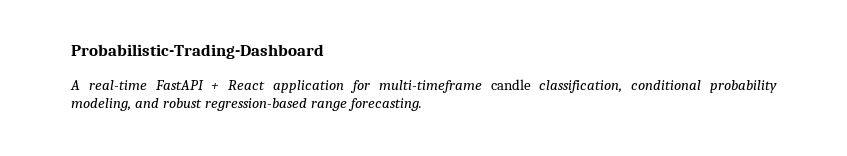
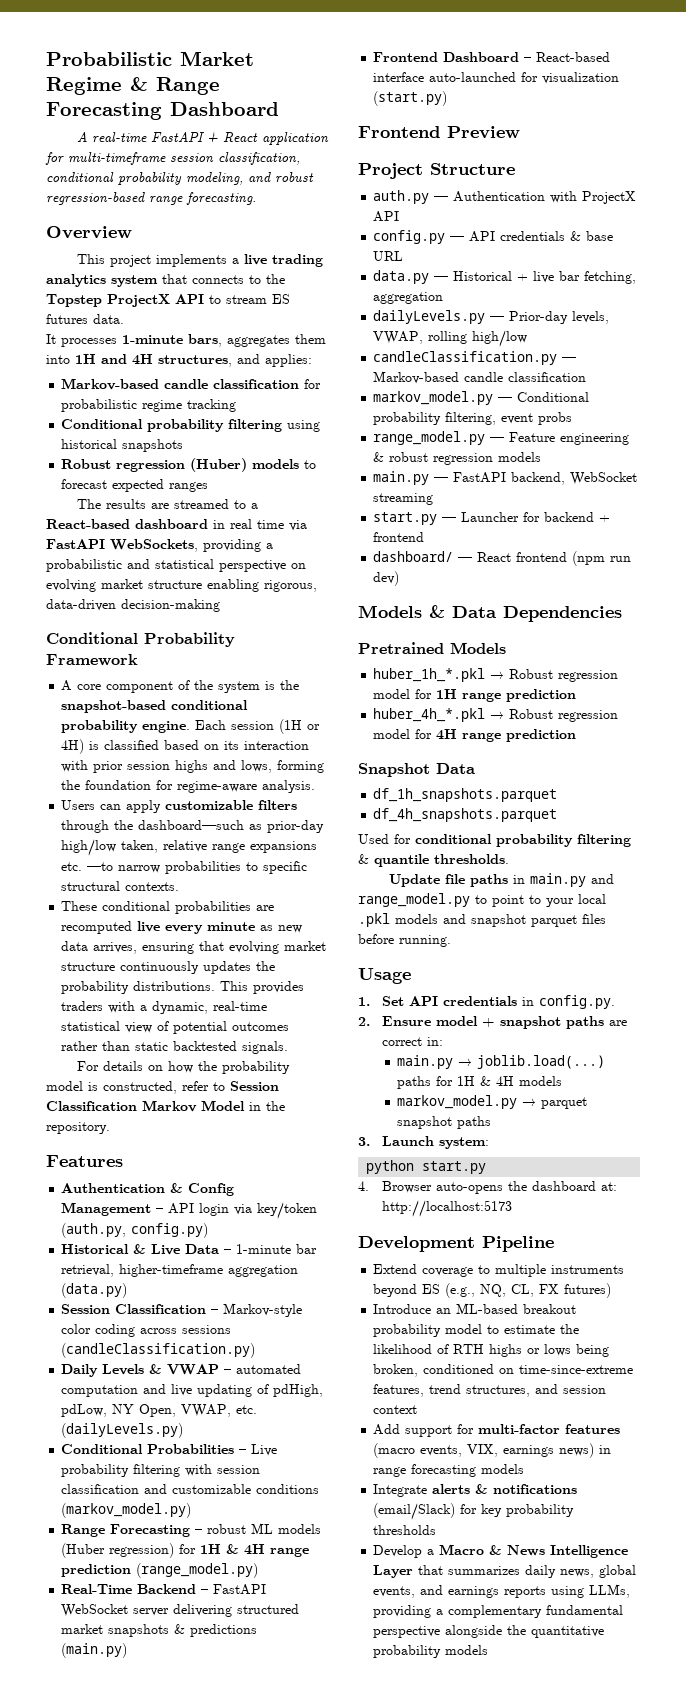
[71,44,324,59] Probabilistic-Trading-Dashboard -> [46,51,254,66] [46,77,220,95] [46,102,279,120] Probabilistic Market Regime & Range Forecasting Dashboard
[490,79,531,90] candle -> [170,153,214,163] session
(422, 104) none -> [46,226,132,239] [76,254,323,267] [46,274,285,287] [46,294,290,307] [46,314,124,324] [46,334,326,347] [46,354,312,367] [61,378,322,390] [61,399,237,412] [61,419,321,432] [61,439,184,452] [61,458,317,472] [61,479,209,492] [76,499,258,509] [46,519,307,531] [46,539,273,552] [46,559,306,572] [46,579,317,592] [46,599,220,612] [46,632,235,647] [46,654,138,666] [61,680,300,693] [61,700,249,713] [61,719,321,734] [61,739,310,754] [61,760,325,773] [61,780,316,793] [61,800,298,813] [61,820,325,833] [61,839,318,856] [61,861,308,874] [61,881,180,891] [61,901,275,914] [61,921,303,934] [61,941,327,954] [61,961,276,974] [61,981,305,994] [61,1001,268,1014] [61,1021,290,1034] [61,1041,289,1054] [76,1061,290,1074] [46,1081,279,1094] [46,1100,285,1112] [46,1122,110,1134] [46,1155,123,1167] [61,1183,235,1196] [61,1202,318,1219] [61,1223,209,1238] [61,1244,318,1255] [61,1264,299,1277] [61,1283,128,1298] [61,1303,303,1317] [61,1324,232,1337] [61,1343,256,1358] [61,1364,302,1377] [61,1384,324,1397] [61,1404,258,1417] [61,1423,184,1438] [61,1444,278,1456] [61,1464,261,1477] [61,1484,320,1494] [61,1503,192,1518] [61,1523,322,1537] [61,1543,310,1558] [61,1563,259,1578] [61,1584,267,1595] [61,1604,300,1617] [61,1624,258,1637] [61,1643,128,1658] [373,52,611,62] [373,72,620,84] [373,91,448,106] [358,126,520,139] [358,163,515,179] [373,190,637,204] [373,211,400,222] [373,230,614,244] [373,251,404,261] [373,270,637,284] [373,292,444,304] [373,310,610,324] [373,330,528,347] [373,351,577,365] [373,371,587,384] [373,391,590,405] [373,412,573,425] [373,431,630,445] [373,452,542,465] [373,471,638,485] [373,493,434,505] [373,512,611,525] [373,532,425,542] [373,551,632,566] [373,571,400,586] [358,605,622,622] [358,642,506,654] [373,668,619,682] [373,689,577,702] [373,708,619,722] [373,729,577,742] [358,763,475,777] [373,788,558,802] [373,808,558,822] [358,834,631,847] [358,854,509,867] [388,873,614,887] [358,893,606,907] [358,913,606,927] [358,934,451,947] [358,968,411,984] [358,995,615,1009] [358,1016,627,1029] [381,1037,443,1046] [397,1055,606,1069] [397,1076,563,1089] [397,1095,588,1109] [397,1116,492,1129] [358,1136,489,1149] [366,1160,487,1174] [358,1181,617,1194] [381,1200,512,1217] [358,1236,554,1252] [373,1264,625,1277] [373,1283,612,1298] [373,1303,577,1314] [373,1324,580,1337] [373,1344,610,1357] [373,1364,634,1377] [373,1384,607,1397] [373,1405,418,1414] [373,1424,621,1437] [373,1443,612,1458] [373,1464,525,1477] [373,1484,578,1497] [373,1503,575,1520] [373,1525,437,1535] [373,1544,629,1558] [373,1565,637,1578] [373,1584,631,1598] [373,1605,624,1618] [373,1625,605,1638] [373,1645,489,1658] // Overview // This project implements a live trading analytics system that connects to the Topstep ProjectX API to stream ES futures data. // It processes 1-minute bars, aggregates them into 1H and 4H structures, and applies: // Markov-based candle classification for probabilistic regime tracking // Conditional probability filtering using historical snapshots // Robust regression (Huber) models to forecast expected ranges // The results are streamed to a React-based dashboard in real time via FastAPI WebSockets, providing a probabilistic and statistical perspective on evolving market structure enabling rigorous, data-driven decision-making // Conditional Probability Framework // A core component of the system is the snapshot-based conditional probability engine. Each session (1H or 4H) is classified based on its interaction with prior session highs and lows, forming the foundation for regime-aware analysis. // Users can apply customizable filters through the dashboard—such as prior-day high/low taken, relative range expansions etc. —to narrow probabilities to specific structural contexts. // These conditional probabilities are recomputed live every minute as new data arrives, ensuring that evolving market structure continuously updates the probability distributions. This provides traders with a dynamic, real-time statistical view of potential outcomes rather than static backtested signals. // For details on how the probability model is constructed, refer to Session Classification Markov Model in the repository. // Features // Authentication & Config Management – API login via key/token (auth.py, config.py) // Historical & Live Data – 1-minute bar retrieval, higher-timeframe aggregation (data.py) // Session Classification – Markov-style color coding across sessions (candleClassification.py) // Daily Levels & VWAP – automated computation and live updating of pdHigh, pdLow, NY Open, VWAP, etc. (dailyLevels.py) // Conditional Probabilities – Live probability filtering with session classification and customizable conditions (markov_model.py) // Range Forecasting – robust ML models (Huber regression) for 1H & 4H range prediction (range_model.py) // Real-Time Backend – FastAPI WebSocket server delivering structured market snapshots & predictions (main.py) // Frontend Dashboard – React-based interface auto-launched for visualization (start.py) // Frontend Preview // Project Structure // auth.py — Authentication with ProjectX API // config.py — API credentials & base URL // data.py — Historical + live bar fetching, aggregation // dailyLevels.py — Prior-day levels, VWAP, rolling high/low // candleClassification.py — Markov-based candle classification // markov_model.py — Conditional probability filtering, event probs // range_model.py — Feature engineering & robust regression models // main.py — FastAPI backend, WebSocket streaming // start.py — Launcher for backend + frontend // dashboard/ — React frontend (npm run dev) // Models & Data Dependencies // Pretrained Models // huber_1h_*.pkl → Robust regression model for 1H range prediction // huber_4h_*.pkl → Robust regression model for 4H range prediction // Snapshot Data // df_1h_snapshots.parquet // df_4h_snapshots.parquet // Used for conditional probability filtering & quantile thresholds. // Update file paths in main.py and range_model.py to point to your local .pkl models and snapshot parquet files before running. // Usage // 1. Set API credentials in config.py. // 2. Ensure model + snapshot paths are correct in: // main.py → joblib.load(...) paths for 1H & 4H models // markov_model.py → parquet snapshot paths // 3. Launch system: // python start.py // 4. Browser auto-opens the dashboard at: http://localhost:5173 // Development Pipeline // Extend coverage to multiple instruments beyond ES (e.g., NQ, CL, FX futures) // Introduce an ML-based breakout probability model to estimate the likelihood of RTH highs or lows being broken, conditioned on time-since-extreme features, trend structures, and session context // Add support for multi-factor features (macro events, VIX, earnings news) in range forecasting models // Integrate alerts & notifications (email/Slack) for key probability thresholds // Develop a Macro & News Intelligence Layer that summarizes daily news, global events, and earnings reports using LLMs, providing a complementary fundamental perspective alongside the quantitative probability models

